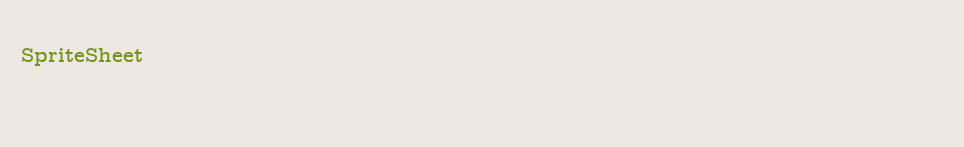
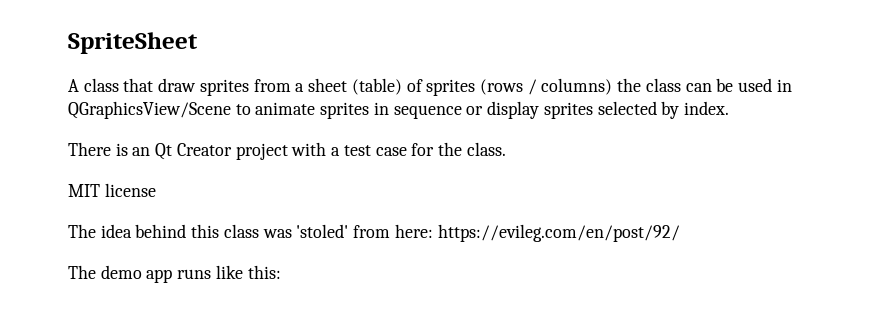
(143, 57) none -> [68,78,792,96] [68,101,729,119] [68,142,506,160] [68,183,156,197] [68,224,680,242] [68,265,281,283] // A class that draw sprites from a sheet (table) of sprites (rows / columns) the class can be used in QGraphicsView/Scene to animate sprites in sequence or display sprites selected by index. // There is an Qt Creator project with a test case for the class. // MIT license // The idea behind this class was 'stoled' from here: https://evileg.com/en/post/92/ // The demo app runs like this:

